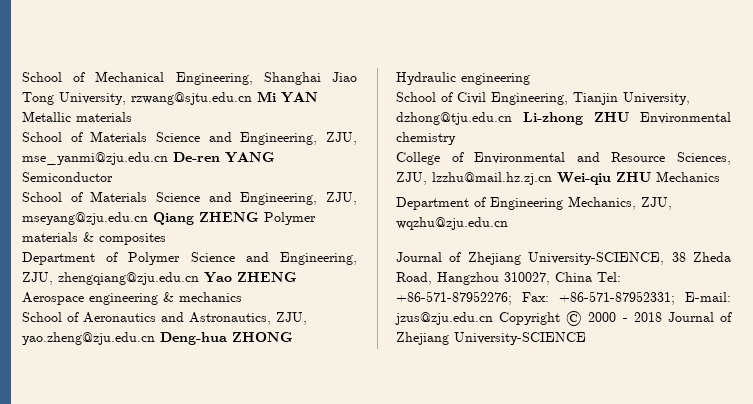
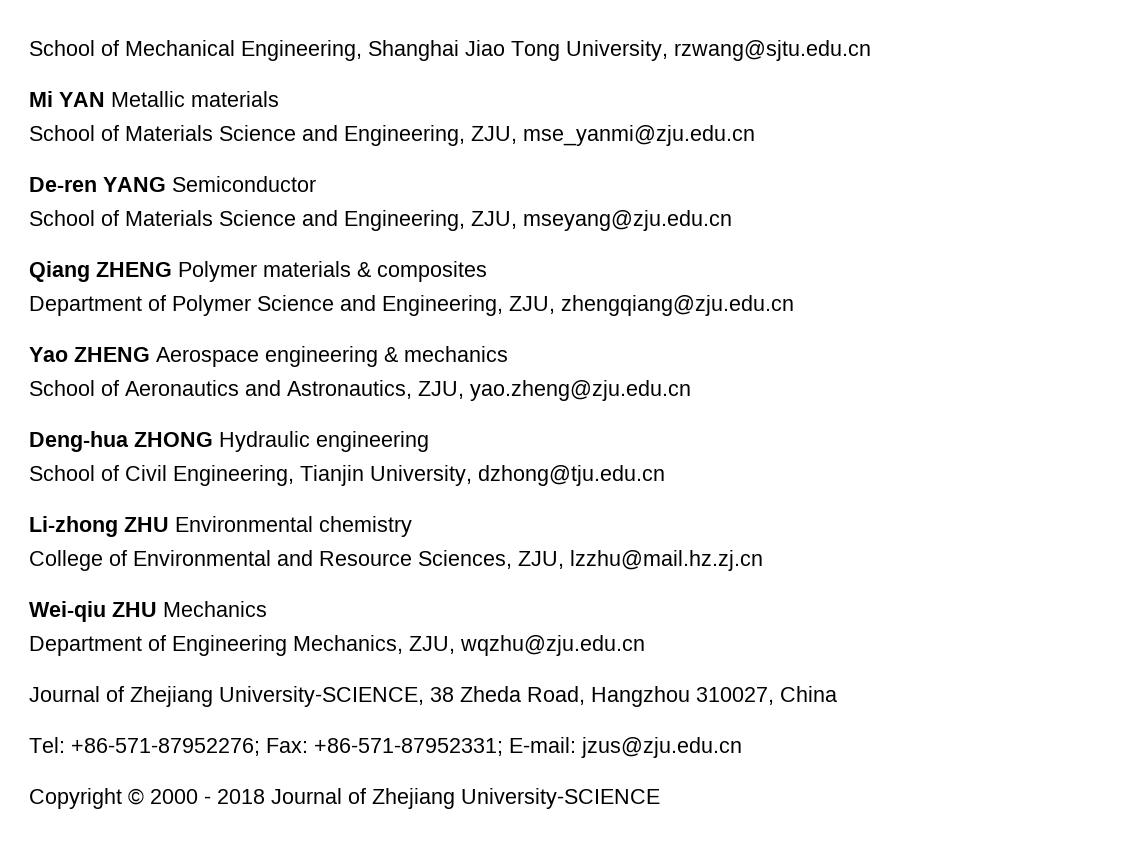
(252, 98) none -> (871, 50) //
(168, 158) none -> (755, 135) //
(148, 218) none -> (732, 220) //
(199, 278) none -> (794, 305) //
(155, 338) none -> (691, 390) //
(512, 118) none -> (665, 475) //
(552, 178) none -> (763, 560) //
(592, 277) none -> (837, 694) //
(493, 318) none -> (742, 747) //

